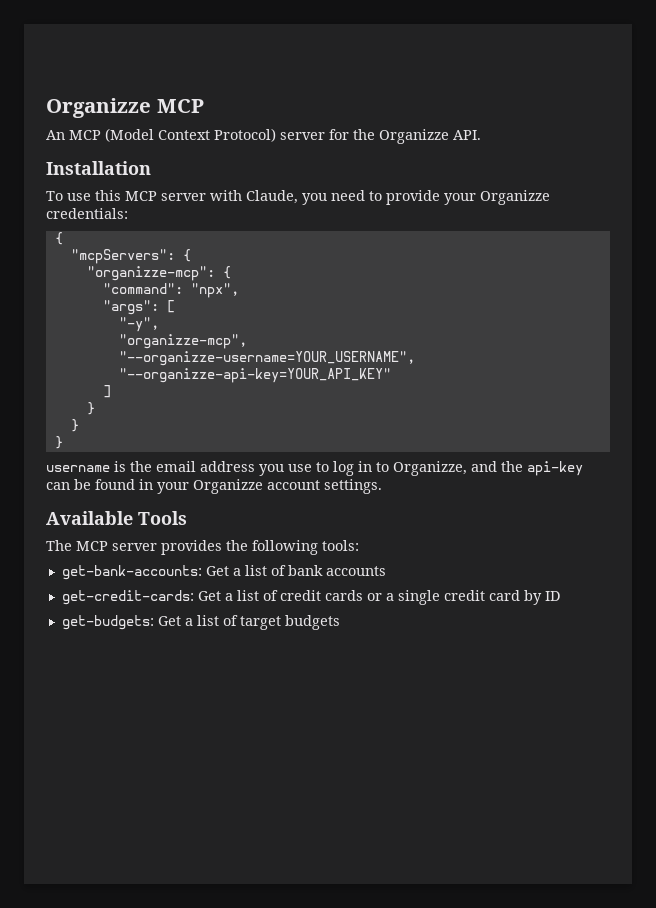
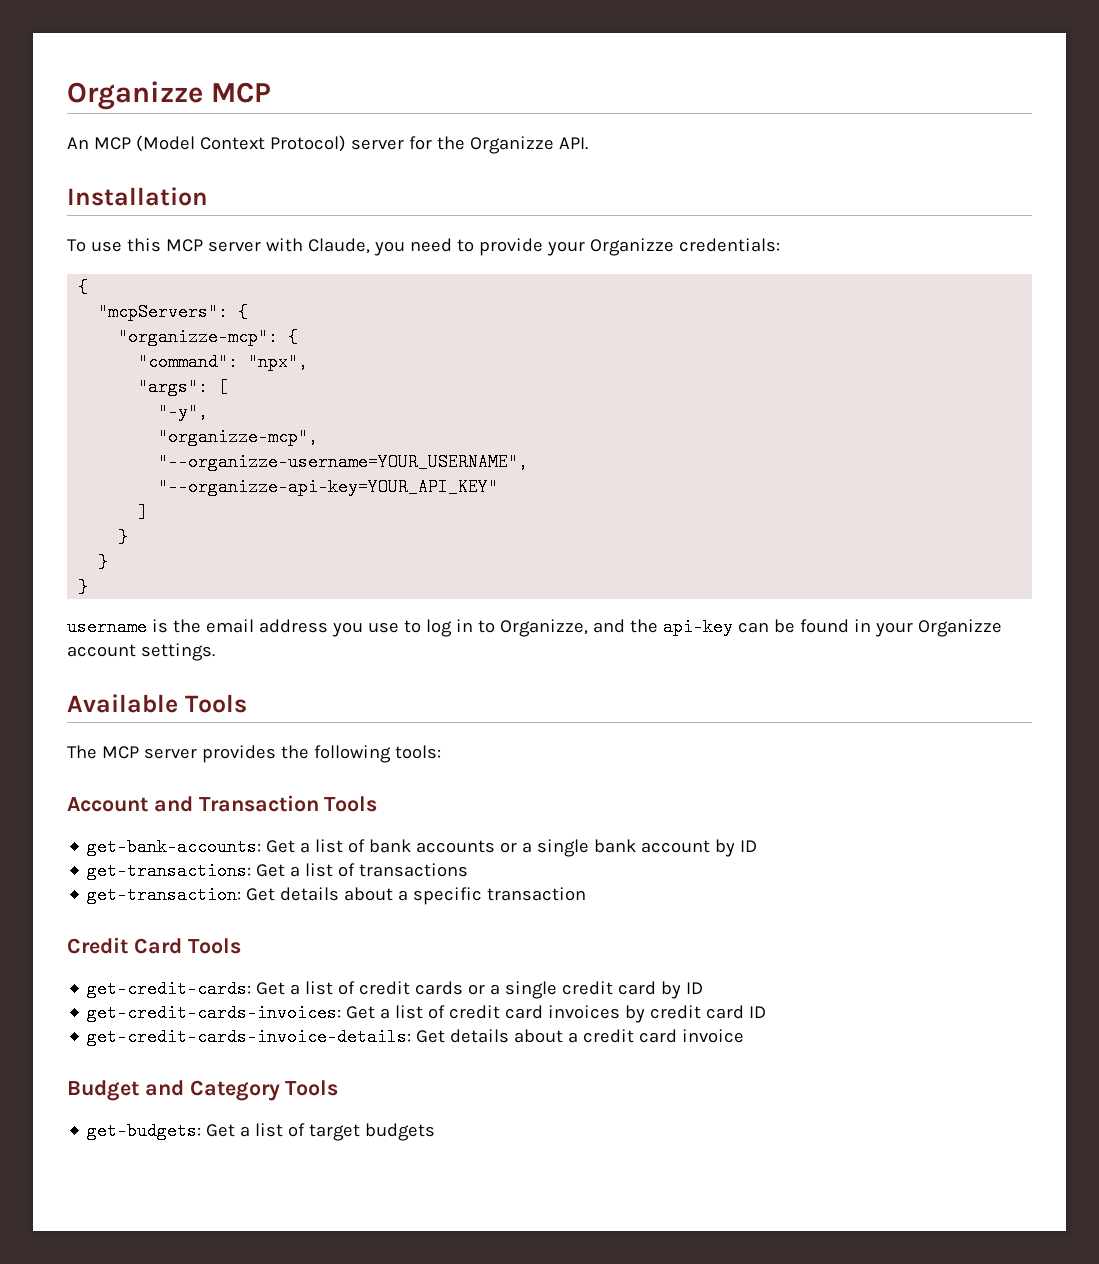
(359, 545) none -> [67,795,378,812] // Account and Transaction Tools
(386, 571) none -> [500,839,758,857] [87,862,469,880] [87,886,587,905] [67,937,241,954] or a single bank account by ID // get-transactions: Get a list of transactions // get-transaction: Get details about a specific transaction // Credit Card Tools
(561, 596) none -> [87,1004,767,1023] [87,1028,745,1046] [67,1080,339,1101] // get-credit-cards-invoices: Get a list of credit card invoices by credit card ID // get-credit-cards-invoice-details: Get details about a credit card invoice // Budget and Category Tools

